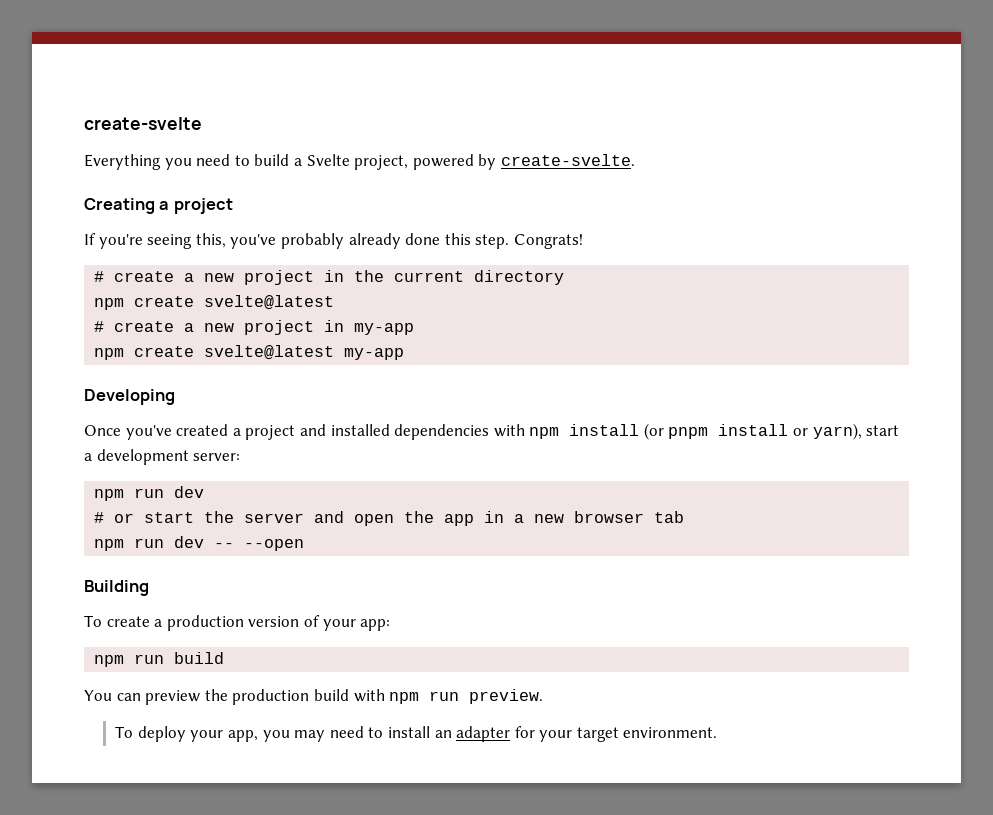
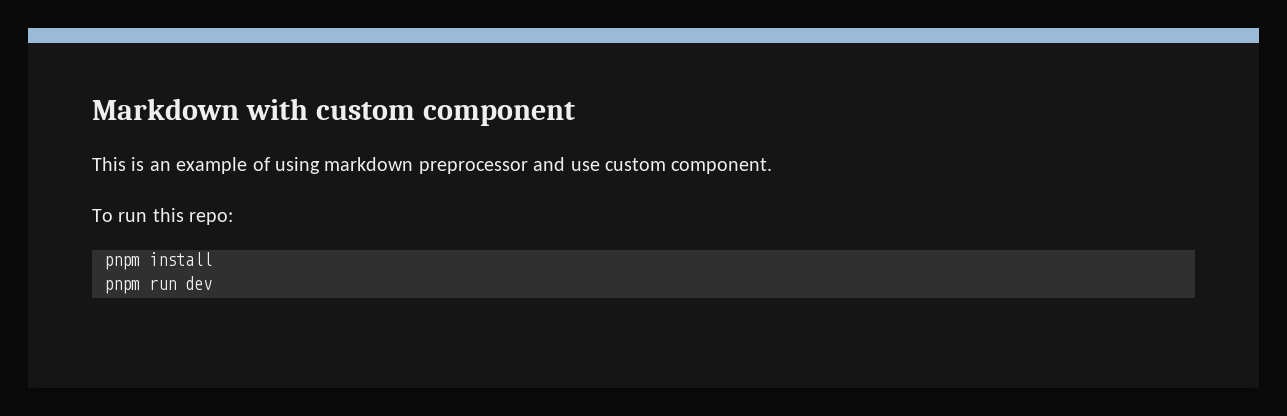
[84,117,202,130] [84,154,635,170] [84,198,233,214] [84,233,583,249] [94,270,565,285] [94,295,335,310] [94,320,415,335] [94,345,405,360] [84,389,175,405] [84,423,900,440] [84,449,241,465] [94,486,205,501] [94,511,685,526] [94,536,305,551] [84,580,149,596] [84,615,391,631] [94,652,225,667] [84,689,544,705] [115,726,718,742] create-svelte // Everything you need to build a Svelte project, powered by create-svelte. // Creating a project // If you're seeing this, you've probably already done this step. Congrats! // # create a new project in the current directory // npm create svelte@latest // # create a new project in my-app // npm create svelte@latest my-app // Developing // Once you've created a project and installed dependencies with npm install (or pnpm install or yarn), start a development server: // npm run dev // # or start the server and open the app in a new browser tab // npm run dev -- --open // Building // To create a production version of your app: // npm run build // You can preview the production build with npm run preview. // To deploy your app, you may need to install an adapter for your target environment. -> [92,98,576,126] [92,157,773,174] [92,208,234,225] [104,252,212,270] [104,276,212,294] Markdown with custom component // This is an example of using markdown preprocessor and use custom component. // To run this repo: // pnpm install // pnpm run dev

